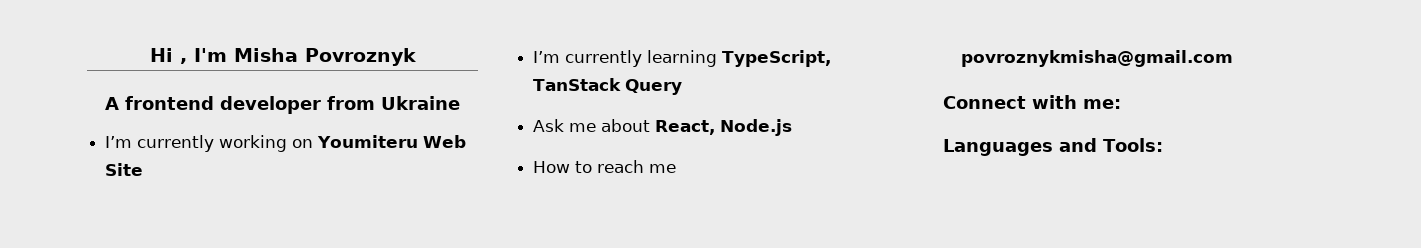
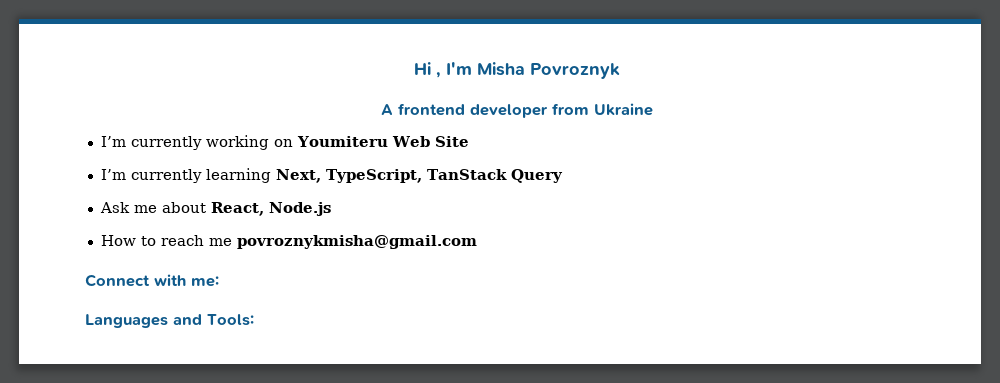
(718, 58) none -> [275,169,321,183] Next,

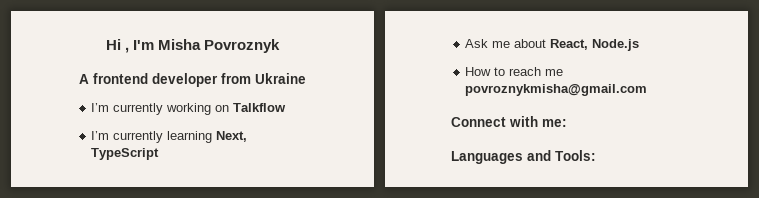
[296,136,469,147] Youmiteru Web Site -> [233,103,287,112] Talkflow
[325,169,563,183] TypeScript, TanStack Query -> [91,148,160,160] TypeScript

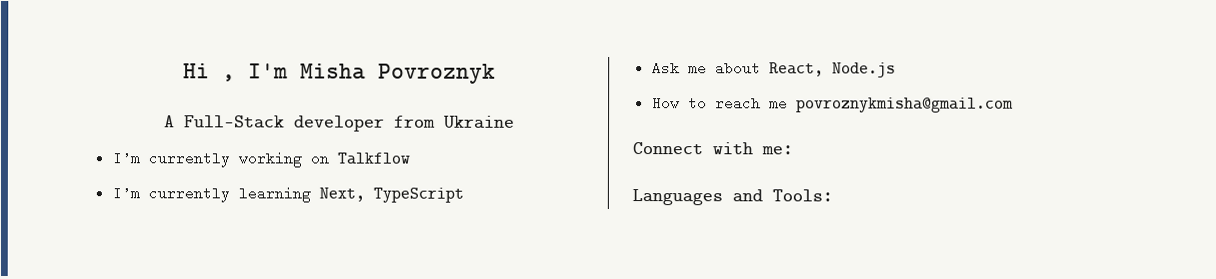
[93,73,148,84] frontend -> [183,115,285,129] Full-Stack

